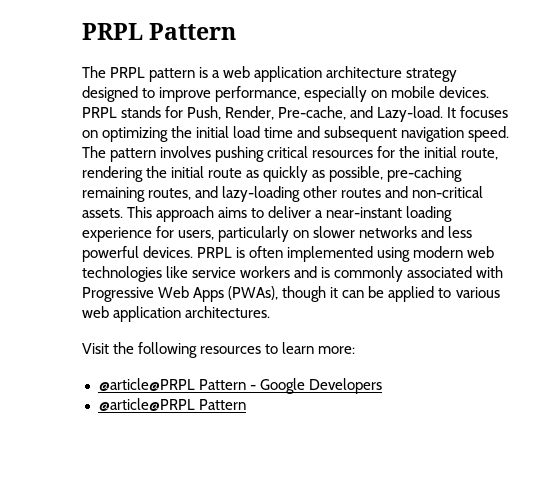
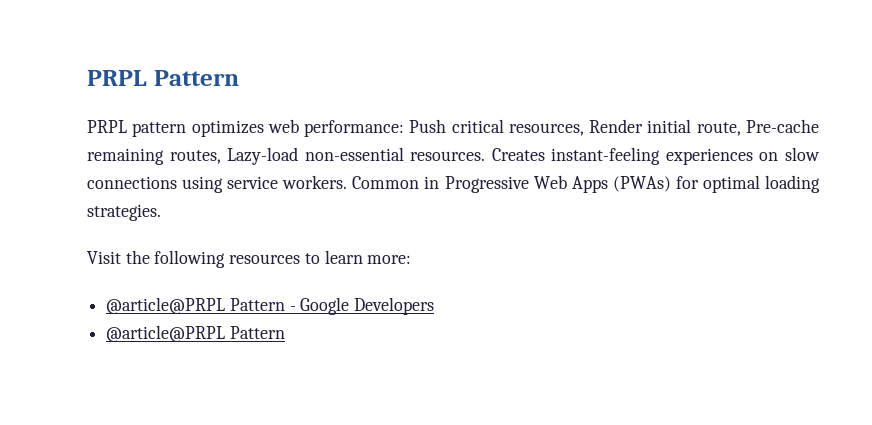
[82,66,106,78] The -> (239, 78) none
[199,66,458,82] [82,86,490,102] [82,106,509,122] [82,126,510,142] [82,146,499,162] [82,166,463,182] [82,186,484,202] [82,206,453,222] [82,226,473,242] [82,246,495,262] [82,266,504,282] [82,286,500,302] [82,306,271,322] is a web application architecture strategy designed to improve performance, especially on mobile devices. PRPL stands for Push, Render, Pre-cache, and Lazy-load. It focuses on optimizing the initial load time and subsequent navigation speed. The pattern involves pushing critical resources for the initial route, rendering the initial route as quickly as possible, pre-caching remaining routes, and lazy-loading other routes and non-critical assets. This approach aims to deliver a near-instant loading experience for users, particularly on slower networks and less powerful devices. PRPL is often implemented using modern web technologies like service workers and is commonly associated with Progressive Web Apps (PWAs), though it can be applied to various web application architectures. -> [191,119,819,137] [87,147,820,165] [87,175,820,193] [87,204,161,221] optimizes web performance: Push critical resources, Render initial route, Pre-cache remaining routes, Lazy-load non-essential resources. Creates instant-feeling experiences on slow connections using service workers. Common in Progressive Web Apps (PWAs) for optimal loading strategies.

